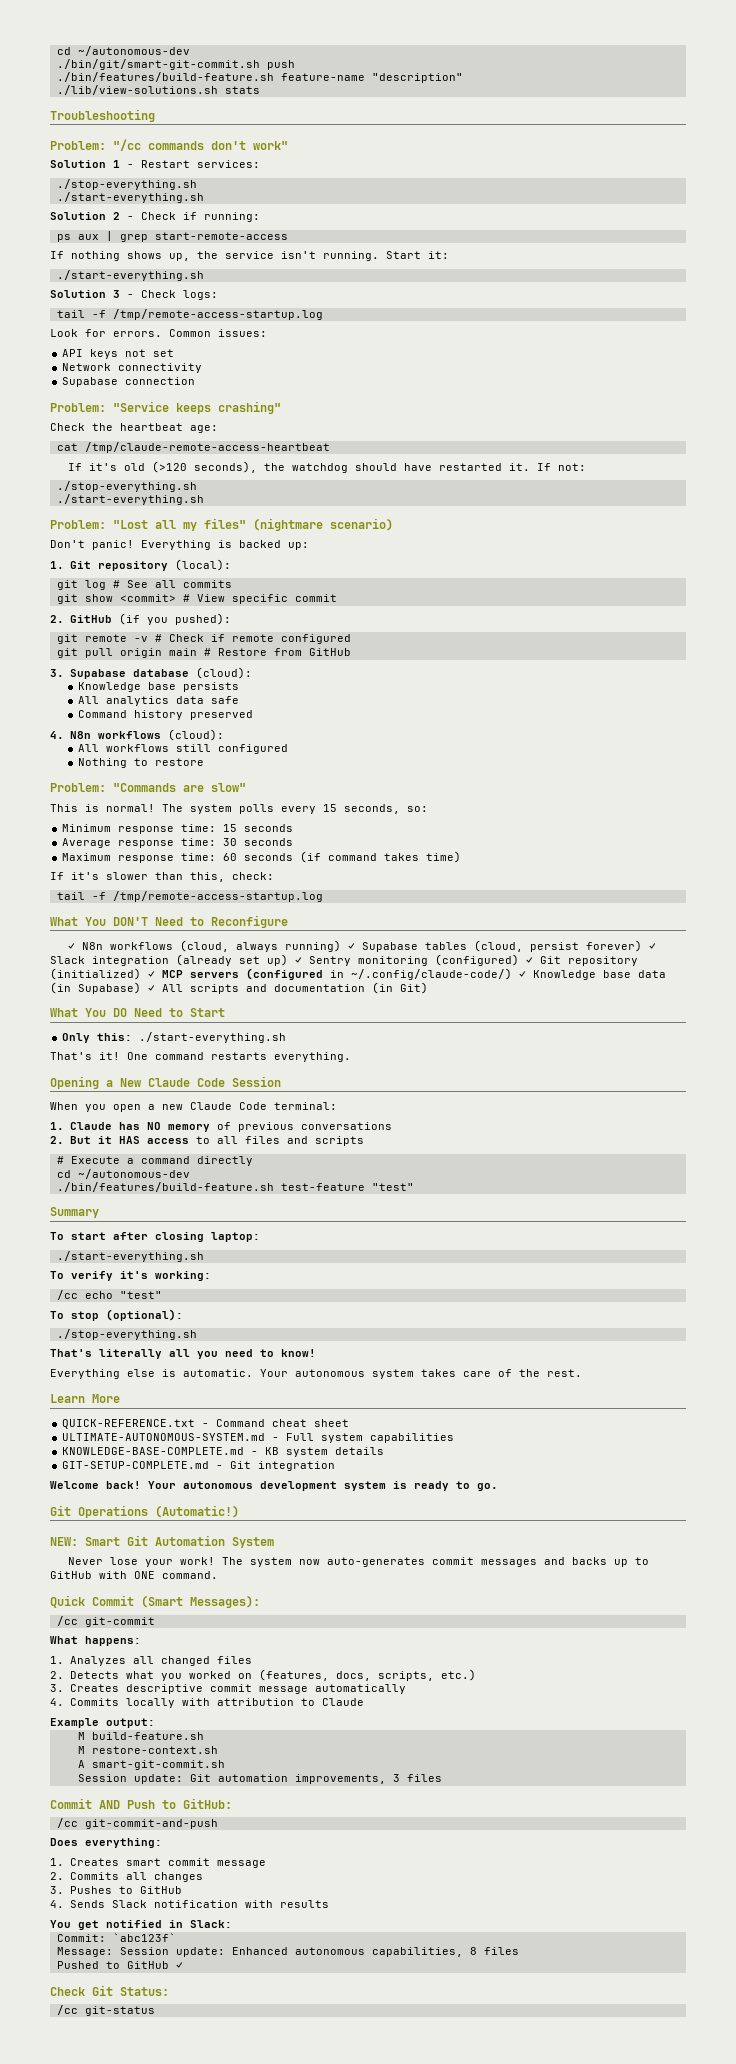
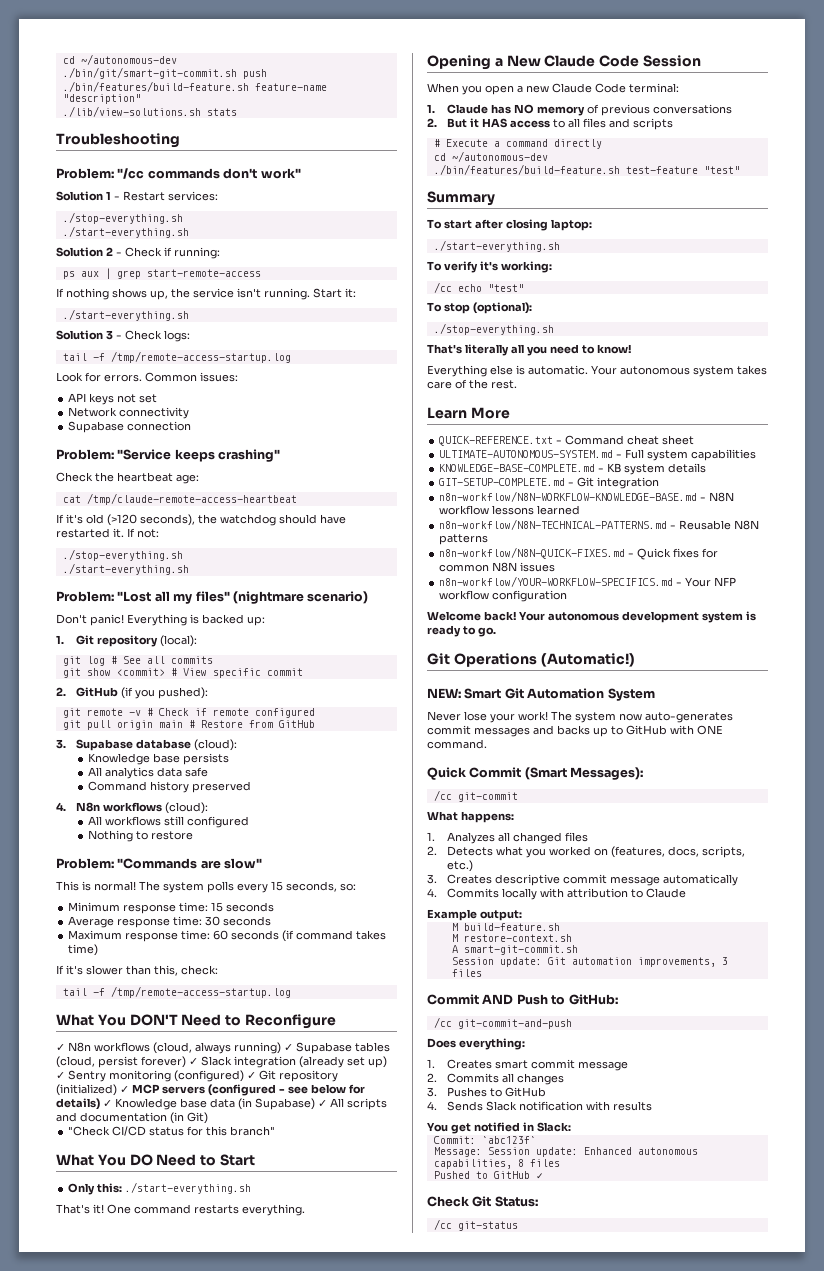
[330,968,512,980] in ~/.config/claude-code/) -> [279,1084,365,1094] [56,1098,100,1110] - see below for details)
(428, 988) none -> [68,1126,276,1136] // "Check CI/CD status for this branch"
(336, 1466) none -> [439,491,735,502] [439,505,581,515] [439,519,760,530] [439,534,489,545] [439,547,719,560] [439,562,556,572] [439,576,737,587] [439,590,568,602] // n8n-workflow/N8N-WORKFLOW-KNOWLEDGE-BASE.md - N8N workflow lessons learned // n8n-workflow/N8N-TECHNICAL-PATTERNS.md - Reusable N8N patterns // n8n-workflow/N8N-QUICK-FIXES.md - Quick fixes for common N8N issues // n8n-workflow/YOUR-WORKFLOW-SPECIFICS.md - Your NFP workflow configuration

